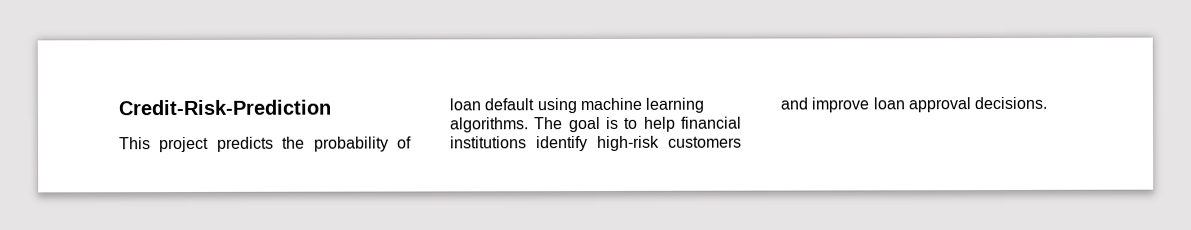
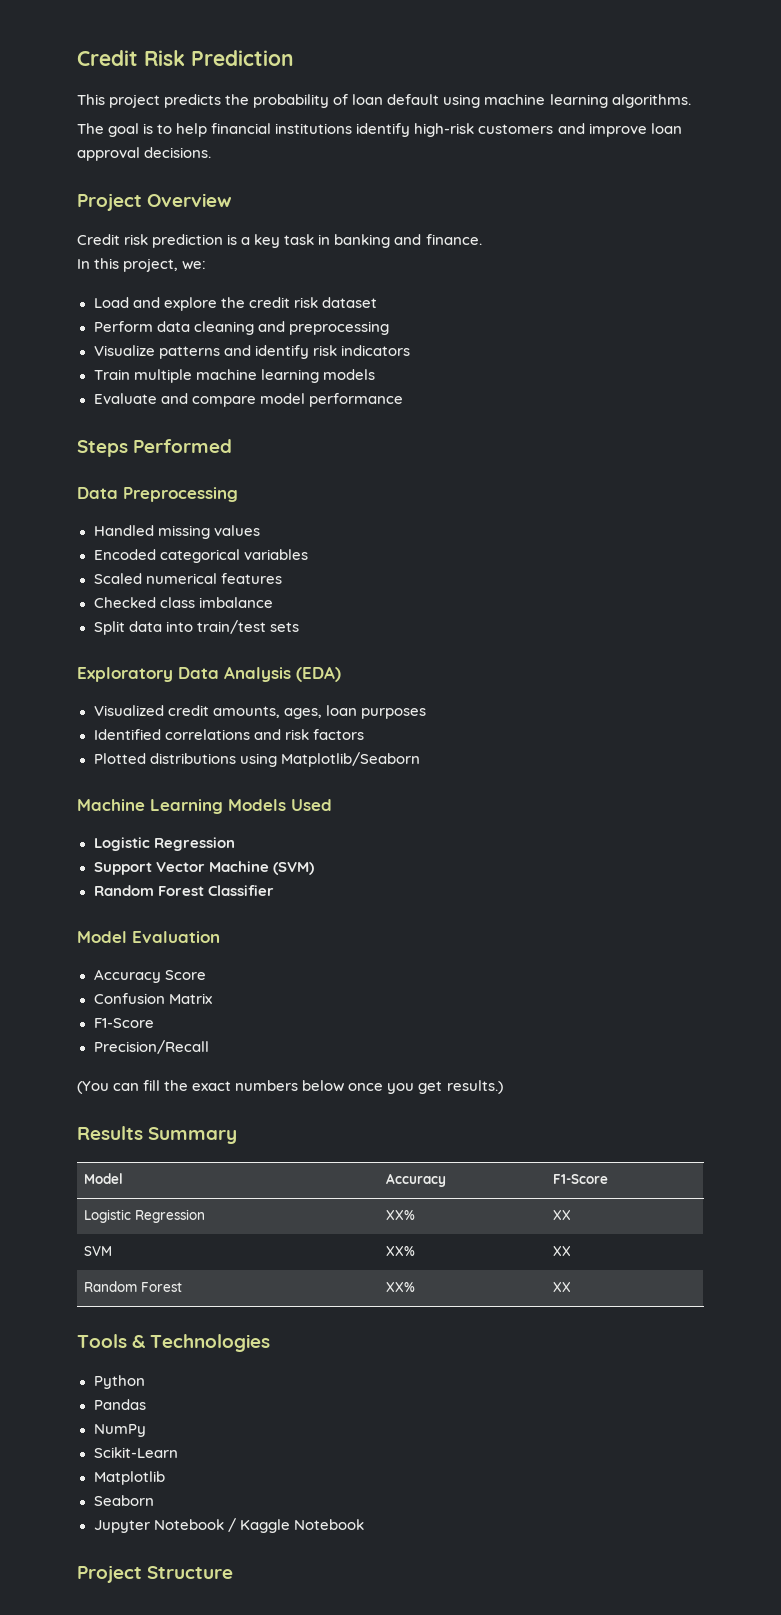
[118,99,331,116] Credit-Risk-Prediction -> [77,50,294,66] Credit Risk Prediction
(529, 125) none -> (691, 101) //
(1048, 103) none -> [77,193,233,211] [77,234,482,248] [77,258,207,272] [93,297,377,311] [93,321,389,335] [93,345,410,359] [93,369,375,383] [93,393,403,407] [77,439,233,457] [77,487,238,502] [93,525,260,539] [93,549,308,563] [93,573,282,584] [93,597,273,608] [93,620,299,635] [77,666,341,682] [93,705,426,719] [93,729,364,740] [93,752,420,767] [77,799,332,814] [93,837,235,851] [93,861,314,875] [93,885,274,896] [77,931,220,943] [93,969,206,983] [93,993,212,1004] [93,1018,154,1028] [93,1040,209,1054] [77,1080,503,1094] [77,1126,238,1144] [84,1173,124,1184] [386,1173,447,1187] [553,1174,609,1184] [84,1209,206,1223] [386,1210,416,1220] [553,1210,572,1220] [84,1246,113,1256] [386,1246,416,1256] [553,1246,572,1256] [84,1281,183,1292] [386,1282,416,1292] [553,1282,572,1292] [77,1334,271,1352] [93,1375,145,1389] [93,1399,146,1410] [93,1424,146,1437] [93,1447,178,1458] [93,1471,165,1485] [93,1495,154,1506] [93,1518,364,1533] [77,1565,234,1583] // Project Overview // Credit risk prediction is a key task in banking and finance. // In this project, we: // Load and explore the credit risk dataset // Perform data cleaning and preprocessing // Visualize patterns and identify risk indicators // Train multiple machine learning models // Evaluate and compare model performance // Steps Performed // Data Preprocessing // Handled missing values // Encoded categorical variables // Scaled numerical features // Checked class imbalance // Split data into train/test sets // Exploratory Data Analysis (EDA) // Visualized credit amounts, ages, loan purposes // Identified correlations and risk factors // Plotted distributions using Matplotlib/Seaborn // Machine Learning Models Used // Logistic Regression // Support Vector Machine (SVM) // Random Forest Classifier // Model Evaluation // Accuracy Score // Confusion Matrix // F1-Score // Precision/Recall // (You can fill the exact numbers below once you get results.) // Results Summary // Model | Accuracy | F1-Score // Logistic Regression | XX% | XX // SVM | XX% | XX // Random Forest | XX% | XX // Tools & Technologies // Python // Pandas // NumPy // Scikit-Learn // Matplotlib // Seaborn // Jupyter Notebook / Kaggle Notebook // Project Structure

